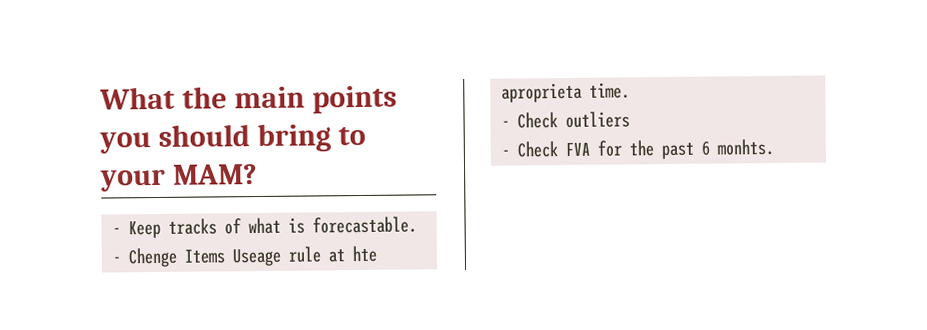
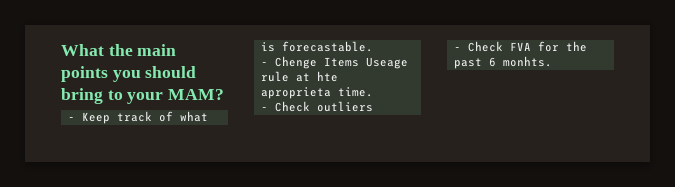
[168,218,218,235] tracks -> [116,111,152,122] track

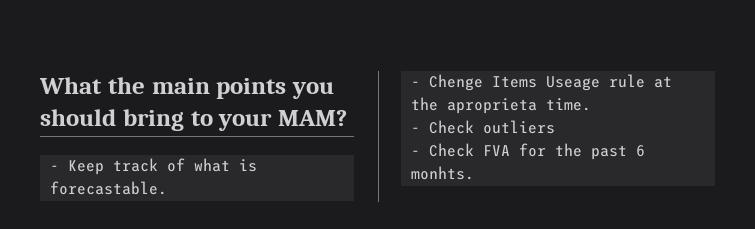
[316,71,338,82] hte -> [410,97,438,111] the

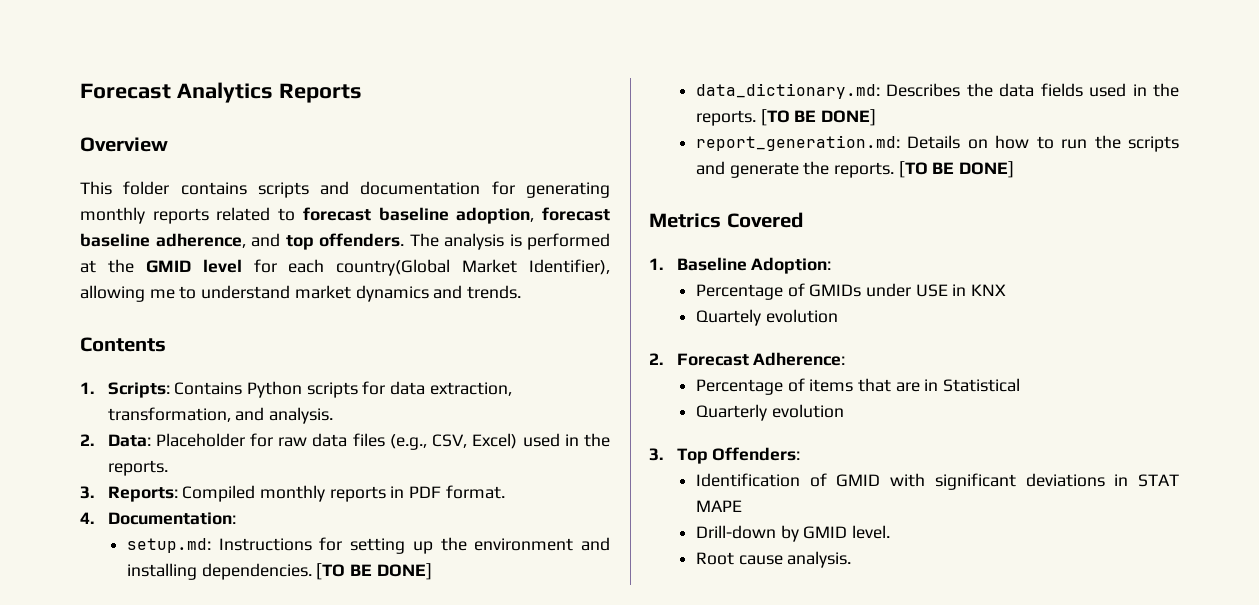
[39,77,334,99] [40,109,347,131] [49,158,257,175] [49,181,167,195] [410,74,672,91] [410,97,591,114] [410,120,555,134] [410,143,645,160] [410,166,474,180] What the main points you should bring to your MAM? // - Keep track of what is forecastable. // - Chenge Items Useage rule at the aproprieta time. // - Check outliers // - Check FVA for the past 6 monhts. -> [80,82,362,103] [80,137,168,152] [80,181,610,198] [80,207,610,224] [80,233,610,250] [80,259,610,276] [80,285,522,302] [80,337,166,352] [80,381,512,398] [107,407,334,424] [80,433,611,450] [107,460,168,476] [80,485,505,502] [80,512,236,525] [126,537,611,554] [126,563,432,580] [695,83,1179,99] [695,109,876,126] [695,135,1180,152] [695,161,1015,178] [649,212,803,228] [649,257,832,274] [695,283,1007,300] [695,309,838,326] [649,352,846,366] [695,378,1021,395] [695,404,844,421] [649,447,801,464] [695,473,1179,490] [695,500,742,512] [695,525,890,542] [695,551,852,568] Forecast Analytics Reports // Overview // This folder contains scripts and documentation for generating monthly reports related to forecast baseline adoption, forecast baseline adherence, and top offenders. The analysis is performed at the GMID level for each country(Global Market Identifier), allowing me to understand market dynamics and trends. // Contents // 1. Scripts: Contains Python scripts for data extraction, transformation, and analysis. // 2. Data: Placeholder for raw data files (e.g., CSV, Excel) used in the reports. // 3. Reports: Compiled monthly reports in PDF format. // 4. Documentation: // setup.md: Instructions for setting up the environment and installing dependencies. [TO BE DONE] // data_dictionary.md: Describes the data fields used in the reports. [TO BE DONE] // report_generation.md: Details on how to run the scripts and generate the reports. [TO BE DONE] // Metrics Covered // 1. Baseline Adoption: // Percentage of GMIDs under USE in KNX // Quartely evolution // 2. Forecast Adherence: // Percentage of items that are in Statistical // Quarterly evolution // 3. Top Offenders: // Identification of GMID with significant deviations in STAT MAPE // Drill-down by GMID level. // Root cause analysis.

